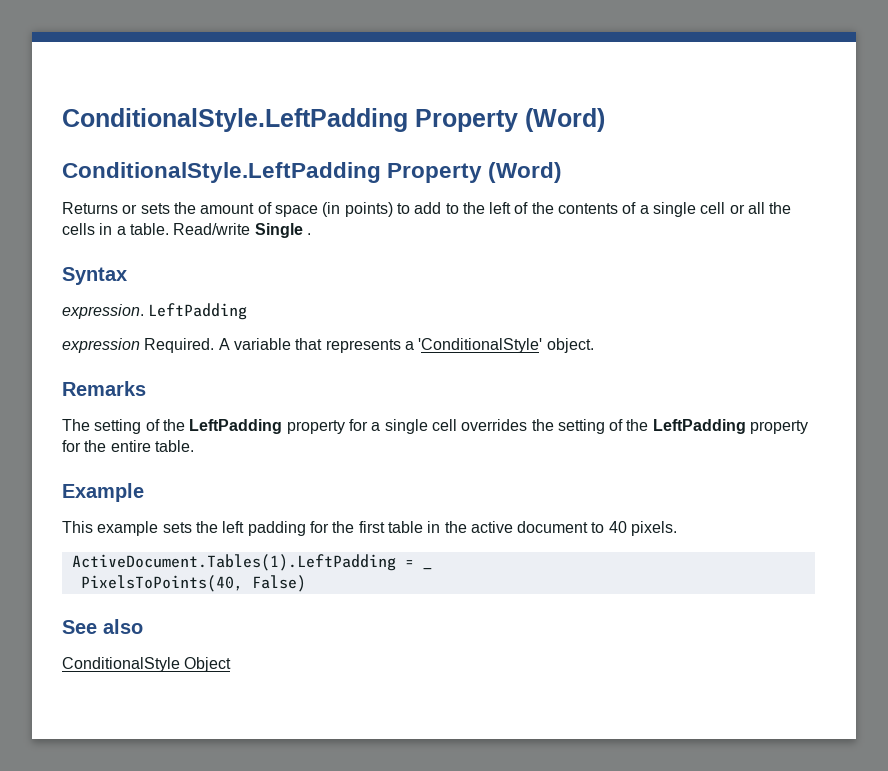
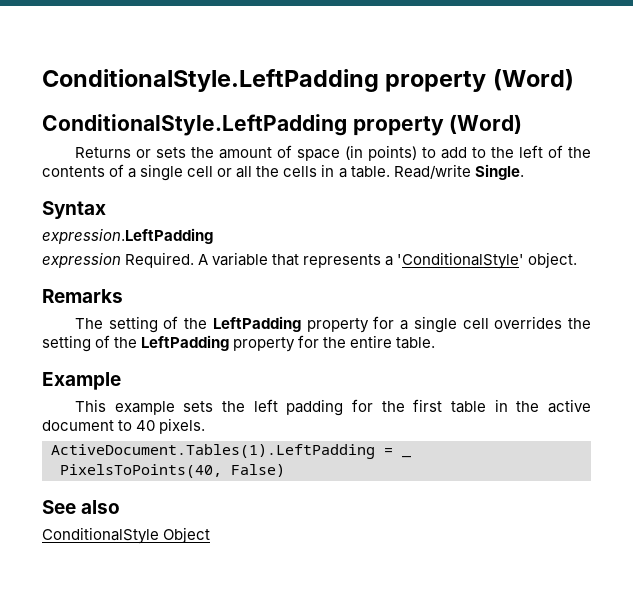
[62,108,518,132] ConditionalStyle.LeftPadding Property -> [42,69,487,92] ConditionalStyle.LeftPadding property
[387,163,483,183] Property -> [352,116,444,136] property
[254,223,311,238] Single . -> [474,164,524,180] Single.
[62,303,248,320] expression. LeftPadding -> [42,228,213,244] expression.LeftPadding

